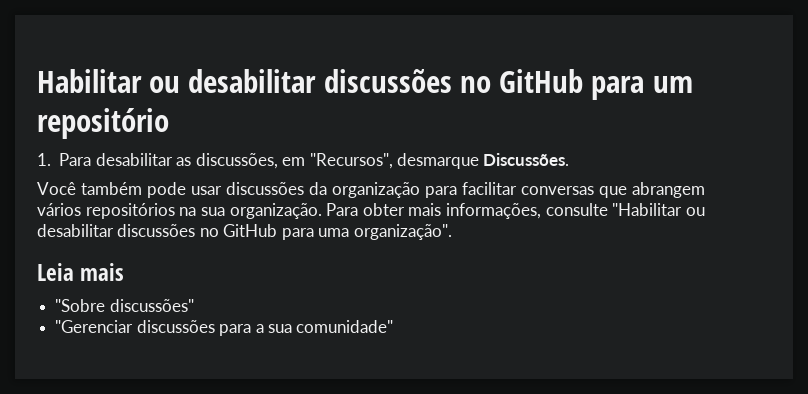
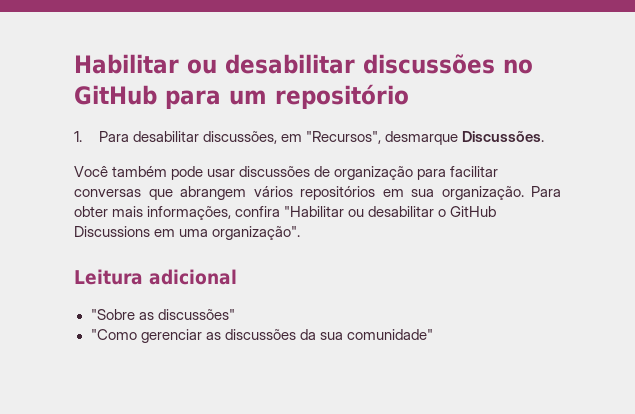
[176,157,192,166] as -> (200, 136) none
[309,182,327,195] da -> [314,166,331,177] de
[179,207,197,216] na -> [382,189,404,197] em
[545,203,608,216] consulte -> [235,206,281,217] confira
[117,224,314,240] discussões no GitHub para -> [438,206,497,217] [74,226,176,237] o GitHub Discussions em
[37,263,125,281] Leia mais -> [74,269,237,285] Leitura adicional
(106, 305) none -> [138,312,154,320] as
[55,320,264,336] "Gerenciar discussões para a -> [90,329,316,343] "Como gerenciar as discussões da

